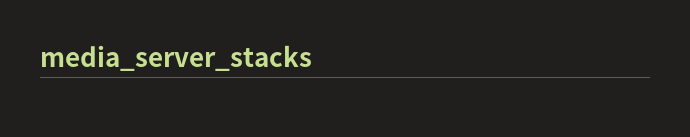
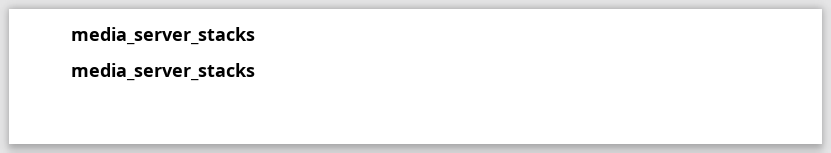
[40,45,312,71] media_server_stacks -> [71,27,255,45] [71,63,255,81] media_server_stacks // media_server_stacks

